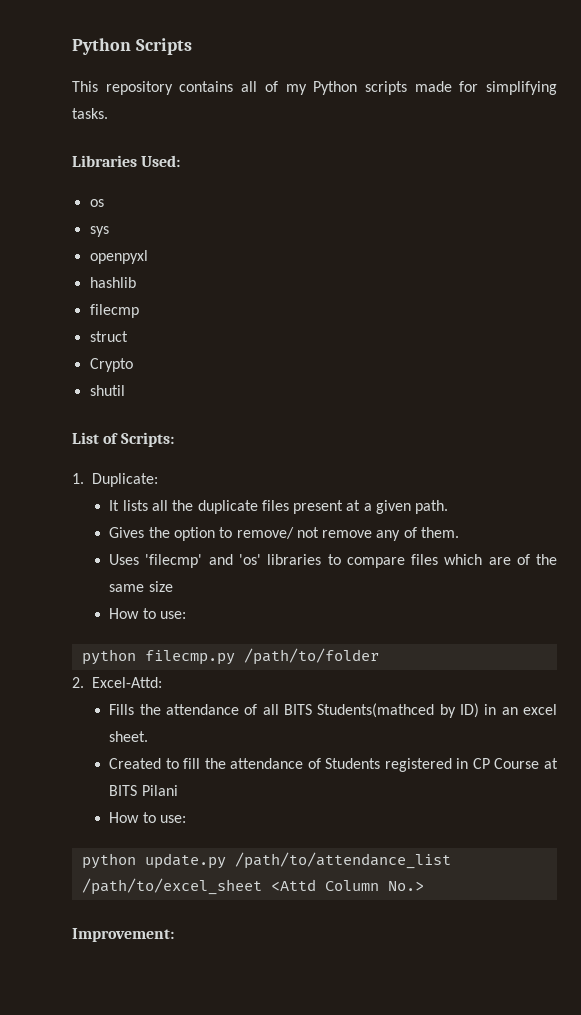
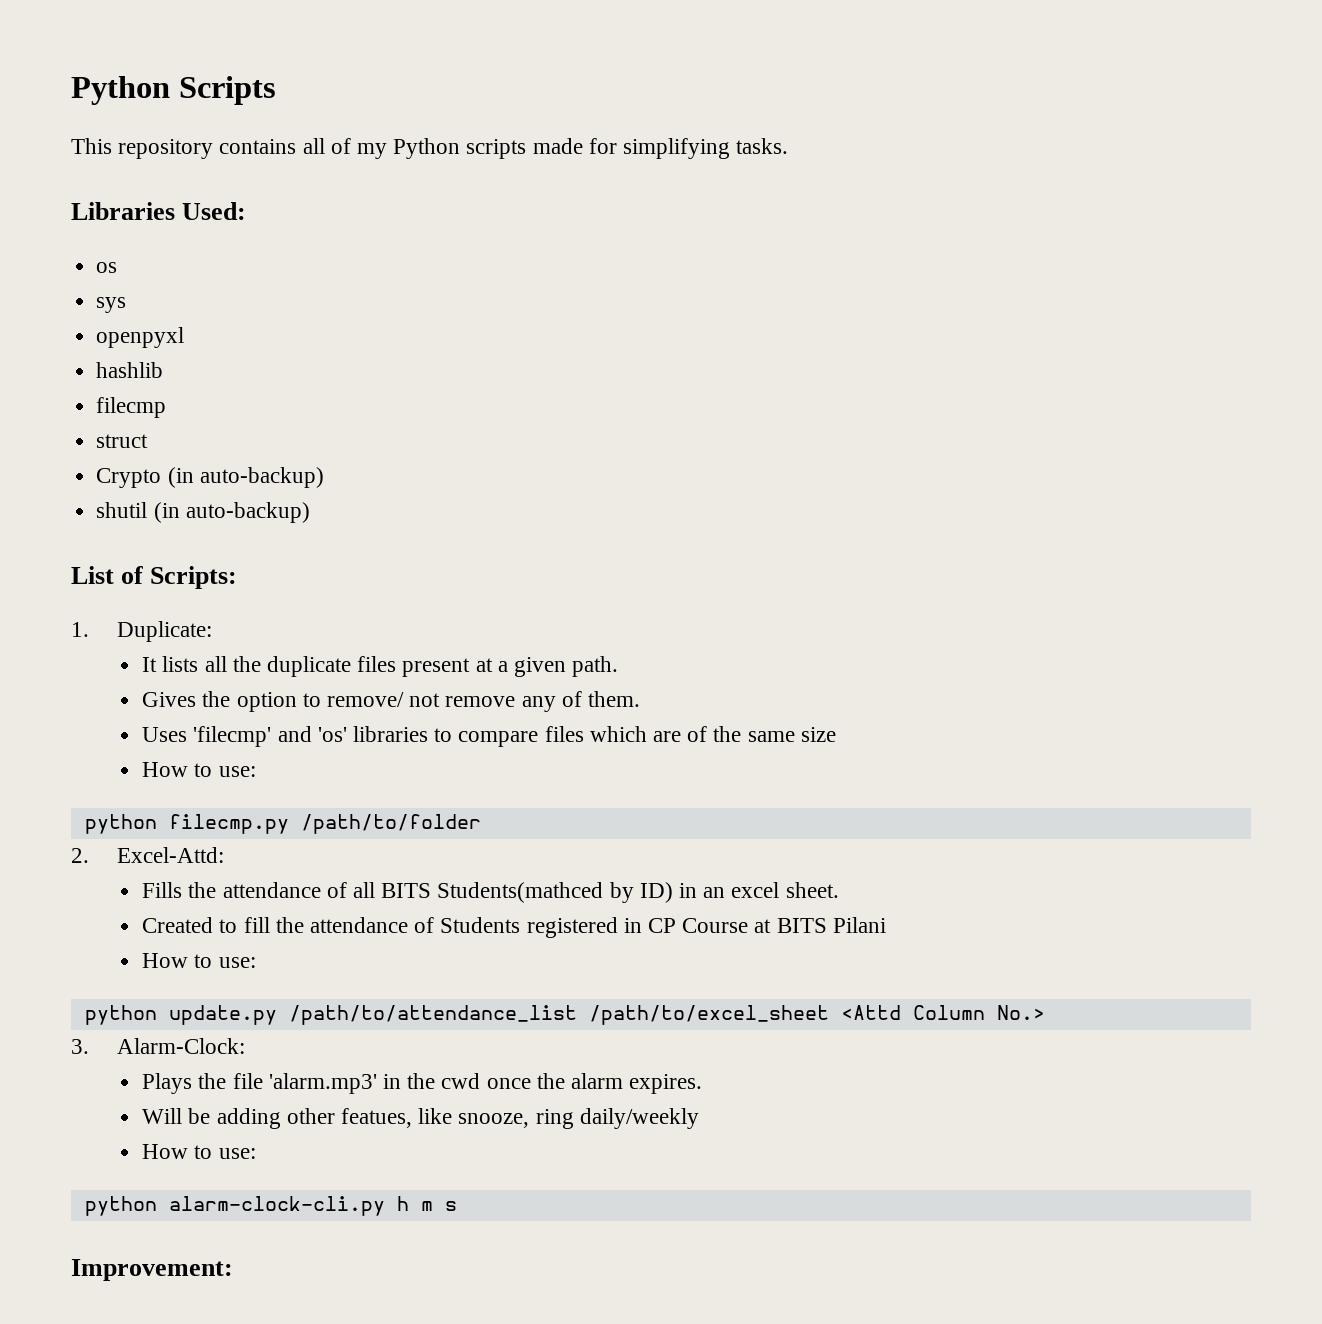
(133, 365) none -> [167,467,324,488] (in auto-backup)
(125, 390) none -> [153,502,310,523] (in auto-backup)
(424, 886) none -> [71,1038,245,1054] [142,1073,703,1094] [142,1108,699,1129] [142,1144,256,1159] [84,1196,457,1216] // 3. Alarm-Clock: // Plays the file 'alarm.mp3' in the cwd once the alarm expires. // Will be adding other featues, like snooze, ring daily/weekly // How to use: // python alarm-clock-cli.py h m s

